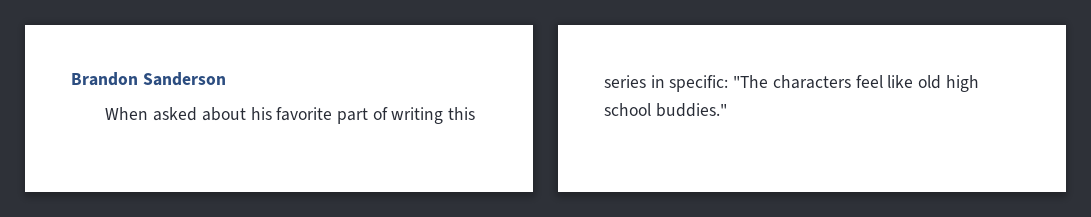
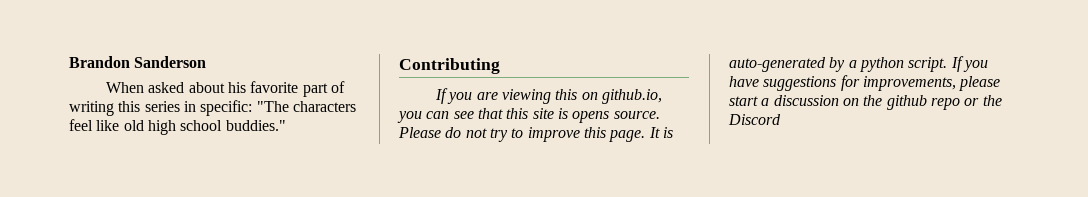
(727, 110) none -> [399,58,500,74] [434,88,662,104] [397,108,660,123] [398,127,673,142] [729,56,988,72] [729,75,1001,91] [729,95,1002,110] [728,114,781,125] // Contributing // If you are viewing this on github.io, you can see that this site is opens source. Please do not try to improve this page. It is auto-generated by a python script. If you have suggestions for improvements, please start a discussion on the github repo or the Discord

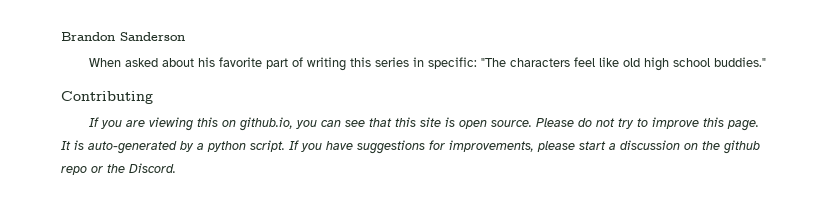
[572,111,610,123] opens -> [459,120,488,129] open
[728,114,781,125] Discord -> [129,163,176,173] Discord.

